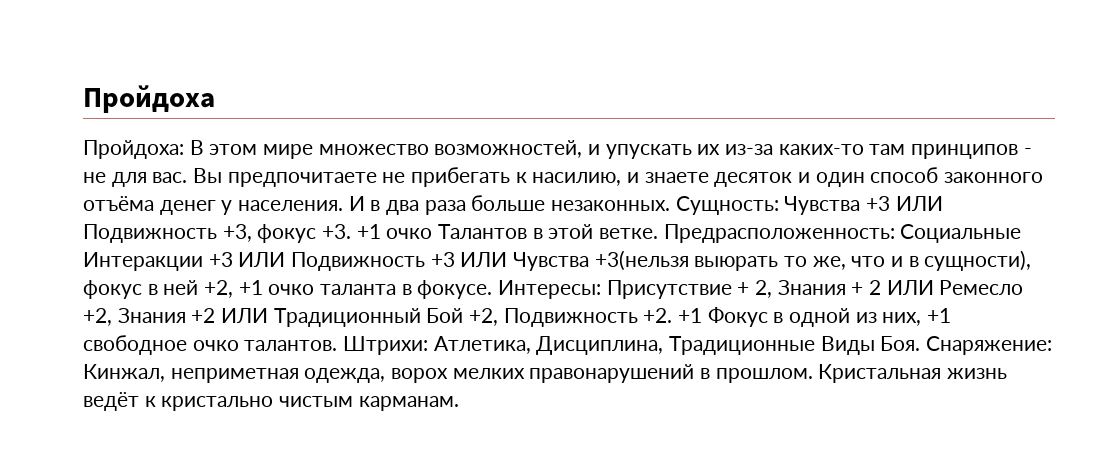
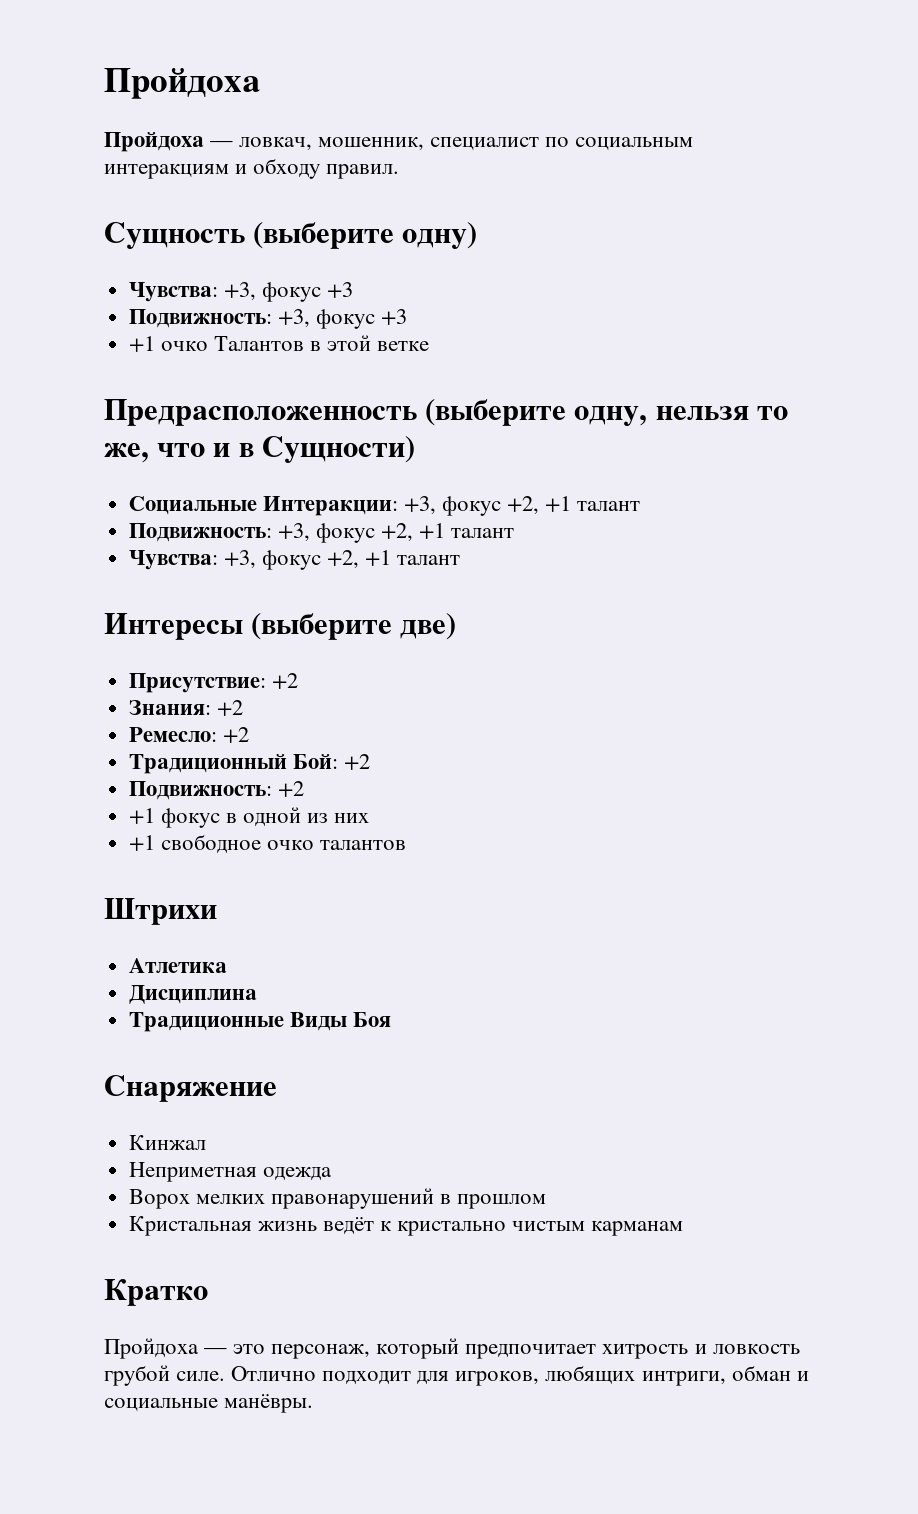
[83,140,1032,159] [83,167,1044,187] [83,195,943,215] [83,224,352,243] Пройдоха: В этом мире множество возможностей, и упускать их из-за каких-то там принципов - не для вас. Вы предпочитаете не прибегать к насилию, и знаете десяток и один способ законного отъёма денег у населения. И в два раза больше незаконных. Сущность: Чувства +3 ИЛИ Подвижность +3, фокус +3. -> [104,132,694,152] [104,158,400,179] [104,222,478,249] [128,282,353,302] [128,309,407,329] Пройдоха — ловкач, мошенник, специалист по социальным интеракциям и обходу правил. // Сущность (выберите одну) // Чувства: +3, фокус +3 // Подвижность: +3, фокус +3 //
[599,224,1022,243] [83,250,779,271] ветке. Предрасположенность: Социальные Интеракции +3 ИЛИ Подвижность +3 ИЛИ Чувства +3(нельзя выюрать -> [377,341,430,351] [104,399,749,426] ветке // Предрасположенность (выберите одну, нельзя
[924,250,1032,271] [83,280,1024,299] [83,307,768,327] сущности), фокус в ней +2, +1 очко таланта в фокусе. Интересы: Присутствие + 2, Знания + 2 ИЛИ Ремесло +2, Знания +2 ИЛИ Традиционный Бой +2, Подвижность +2. +1 Фокус -> [261,436,415,463] [128,496,641,516] [128,523,515,543] [128,550,461,570] [104,613,457,640] [128,673,298,693] [128,700,243,716] [128,727,249,743] [128,754,370,774] [128,781,304,800] [128,808,220,828] Сущности) // Социальные Интеракции: +3, фокус +2, +1 талант // Подвижность: +3, фокус +2, +1 талант // Чувства: +3, фокус +2, +1 талант // Интересы (выберите две) // Присутствие: +2 // Знания: +2 // Ремесло: +2 // Традиционный Бой: +2 // Подвижность: +2 // +1 фокус
[882,312,922,326] них, -> [334,813,370,823] них //
[244,336,1053,355] [83,364,449,383] талантов. Штрихи: Атлетика, Дисциплина, Традиционные Виды Боя. Снаряжение: Кинжал, неприметная одежда, ворох -> [319,840,406,850] [104,898,217,925] [128,958,227,973] [128,985,257,1004] [128,1012,391,1032] [104,1075,277,1102] [128,1135,206,1150] [128,1162,332,1182] [128,1189,190,1209] талантов // Штрихи // Атлетика // Дисциплина // Традиционные Виды Боя // Снаряжение // Кинжал // Неприметная одежда // Ворох
[715,368,813,383] прошлом. -> [457,1194,547,1209] прошлом //
[358,396,459,411] карманам. -> [591,1221,684,1236] [104,1279,208,1306] [104,1338,800,1359] [104,1365,809,1386] [104,1394,314,1413] карманам // Кратко // Пройдоха — это персонаж, который предпочитает хитрость и ловкость грубой силе. Отлично подходит для игроков, любящих интриги, обман и социальные манёвры.

